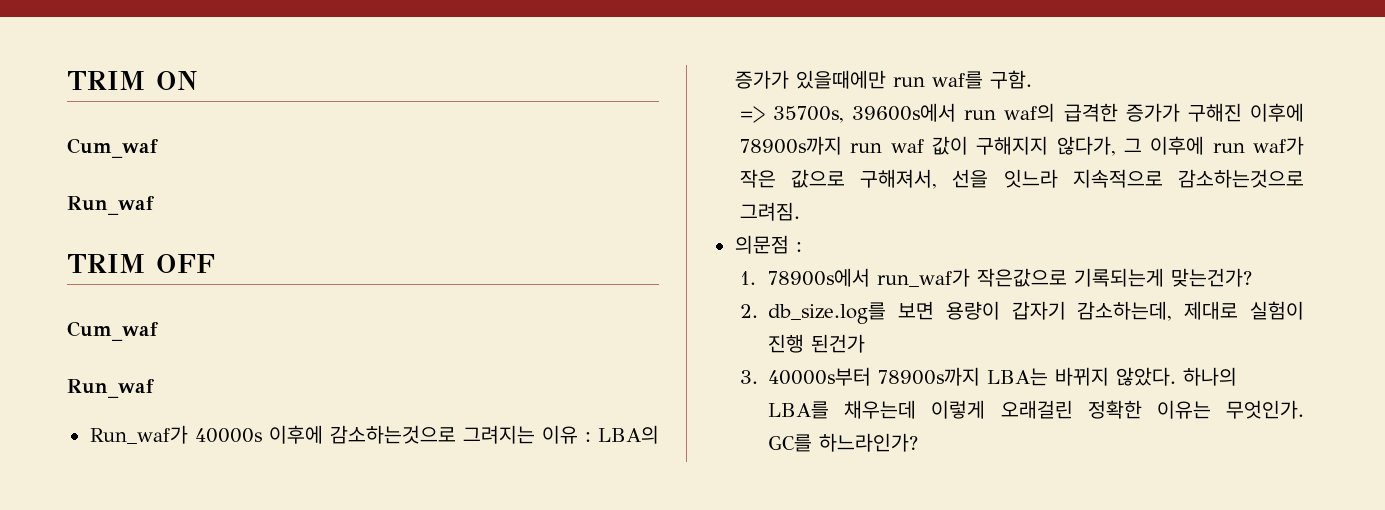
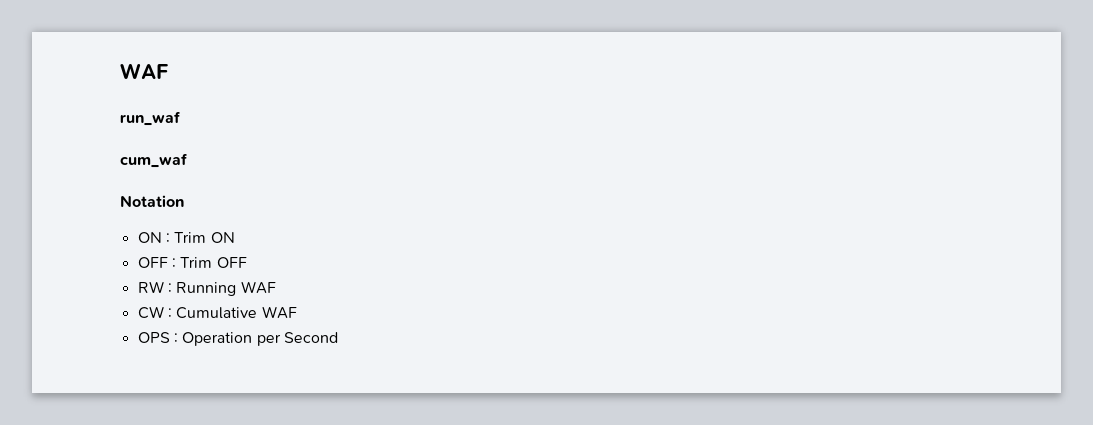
[67,71,197,90] [67,138,158,158] [67,196,154,215] [67,254,215,273] [67,321,158,341] [67,379,154,398] [89,425,659,444] [734,70,1032,89] [739,103,1304,123] [739,136,1304,156] [739,169,1304,189] [739,202,800,221] [734,235,802,254] [739,268,1252,287] [739,301,1304,324] [768,334,866,353] [739,367,1238,386] [768,400,1304,419] [768,433,919,452] TRIM ON // Cum_waf // Run_waf // TRIM OFF // Cum_waf // Run_waf // Run_waf가 40000s 이후에 감소하는것으로 그려지는 이유 : LBA의 증가가 있을때에만 run waf를 구함. // => 35700s, 39600s에서 run waf의 급격한 증가가 구해진 이후에 78900s까지 run waf 값이 구해지지 않다가, 그 이후에 run waf가 작은 값으로 구해져서, 선을 잇느라 지속적으로 감소하는것으로 그려짐. // 의문점 : // 1. 78900s에서 run_waf가 작은값으로 기록되는게 맞는건가? // 2. db_size.log를 보면 용량이 갑자기 감소하는데, 제대로 실험이 진행 된건가 // 3. 40000s부터 78900s까지 LBA는 바뀌지 않았다. 하나의 LBA를 채우는데 이렇게 오래걸린 정확한 이유는 무엇인가. GC를 하느라인가? -> [120,63,168,79] [120,111,181,126] [120,153,188,168] [120,195,184,207] [137,232,235,243] [137,257,247,268] [137,281,276,296] [137,306,297,319] [137,332,338,346] WAF // run_waf // cum_waf // Notation // ON : Trim ON // OFF : Trim OFF // RW : Running WAF // CW : Cumulative WAF // OPS : Operation per Second

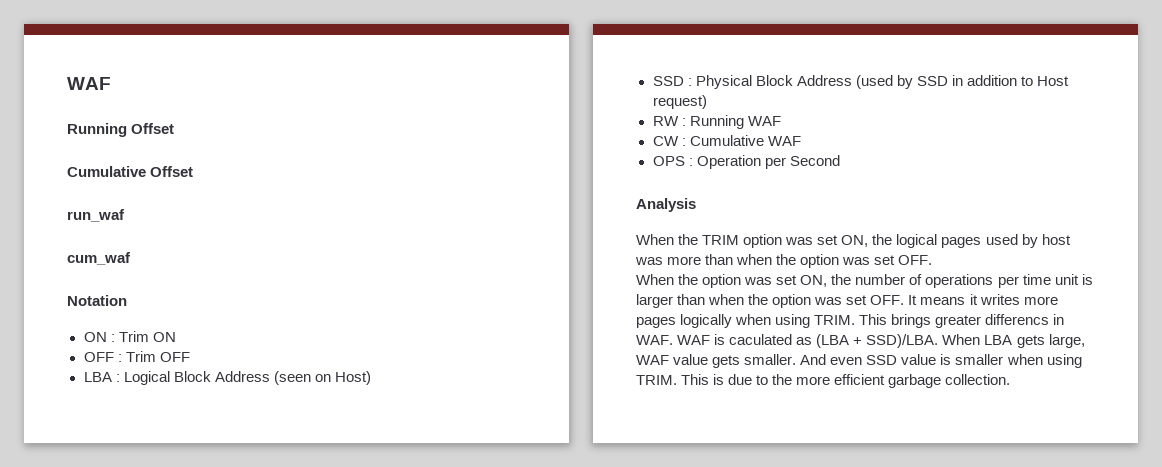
[120,63,168,79] WAF -> [67,77,111,90] [67,123,175,137] [67,166,194,177] WAF // Running Offset // Cumulative Offset
(247, 262) none -> [83,371,371,385] [652,75,1070,89] [652,95,707,109] // LBA : Logical Block Address (seen on Host) // SSD : Physical Block Address (used by SSD in addition to Host request)
(338, 337) none -> [636,198,696,212] [636,234,1071,248] [635,254,933,268] [636,274,1093,288] [636,294,1058,308] [636,314,1065,328] [636,334,1085,348] [636,354,1082,368] [636,374,1011,388] // Analysis // When the TRIM option was set ON, the logical pages used by host was more than when the option was set OFF. // When the option was set ON, the number of operations per time unit is larger than when the option was set OFF. It means it writes more pages logically when using TRIM. This brings greater differencs in WAF. WAF is caculated as (LBA + SSD)/LBA. When LBA gets large, WAF value gets smaller. And even SSD value is smaller when using TRIM. This is due to the more efficient garbage collection.

